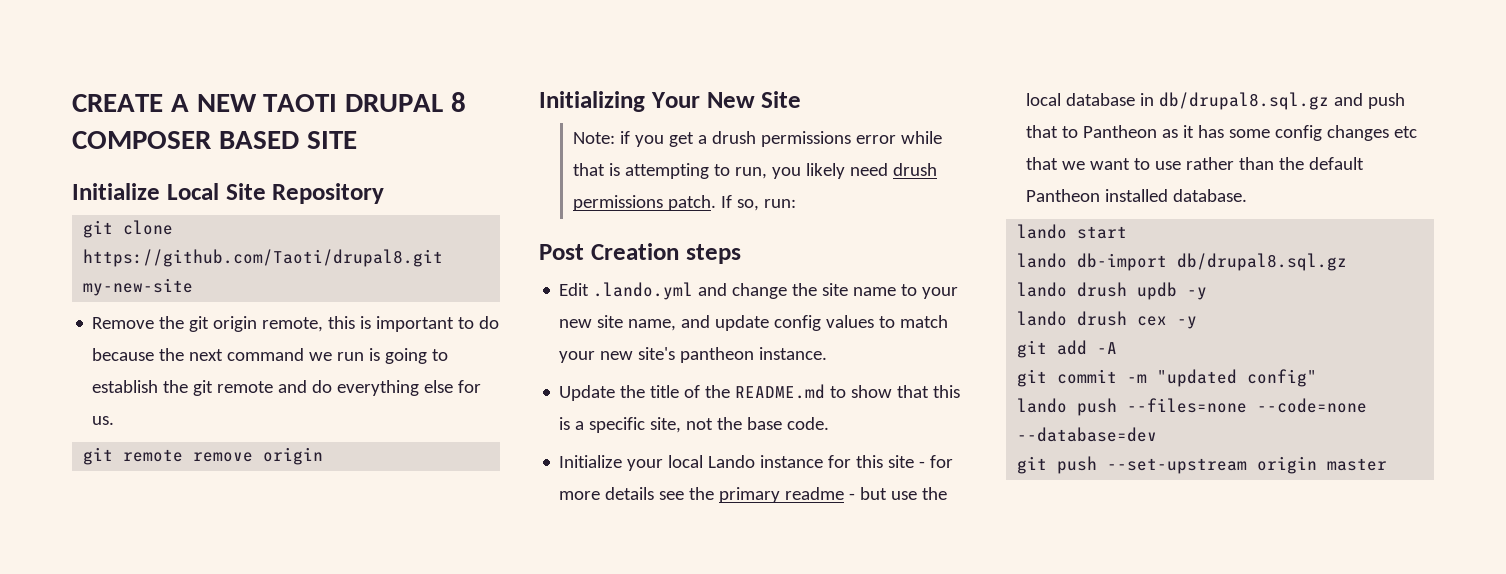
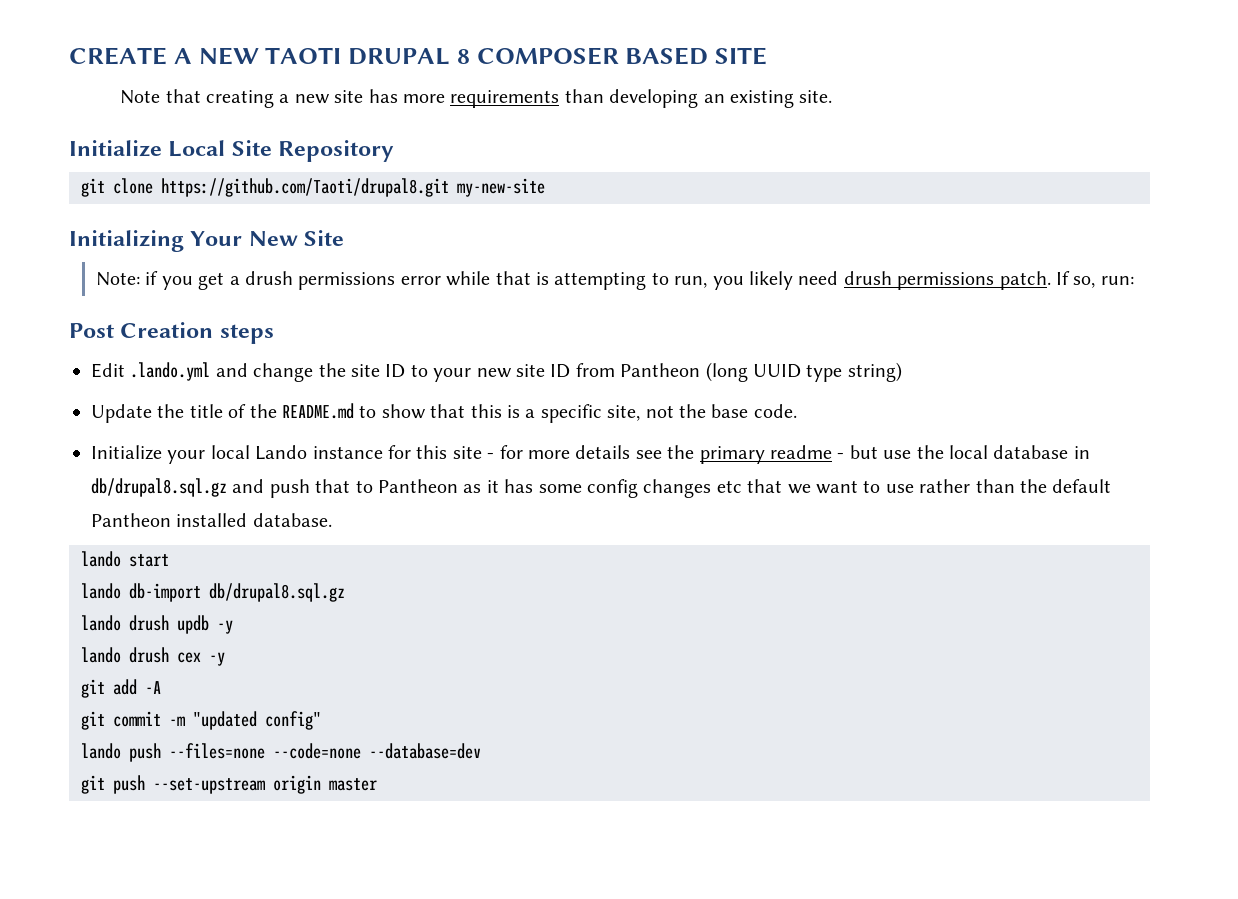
(357, 140) none -> [120,89,833,108] // Note that creating a new site has more requirements than developing an existing site.
[92,316,500,332] [92,348,449,364] [92,380,482,396] [92,416,115,425] [83,447,324,465] // Remove the git origin remote, this is important to do because the next command we run is going to establish the git remote and do everything else for us. // git remote remove origin -> (545, 187) none
[853,287,897,296] name -> [385,364,406,378] ID
[628,315,949,331] [559,347,828,363] name, and update config values to match your new site's pantheon instance. -> [550,362,902,382] ID from Pantheon (long UUID type string)

